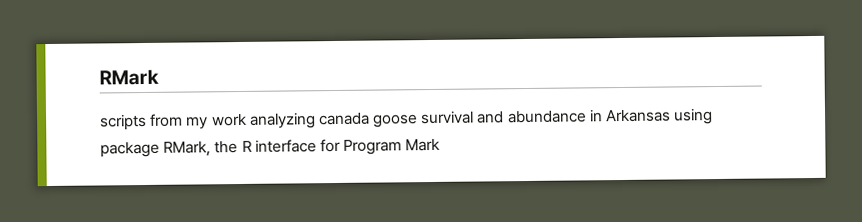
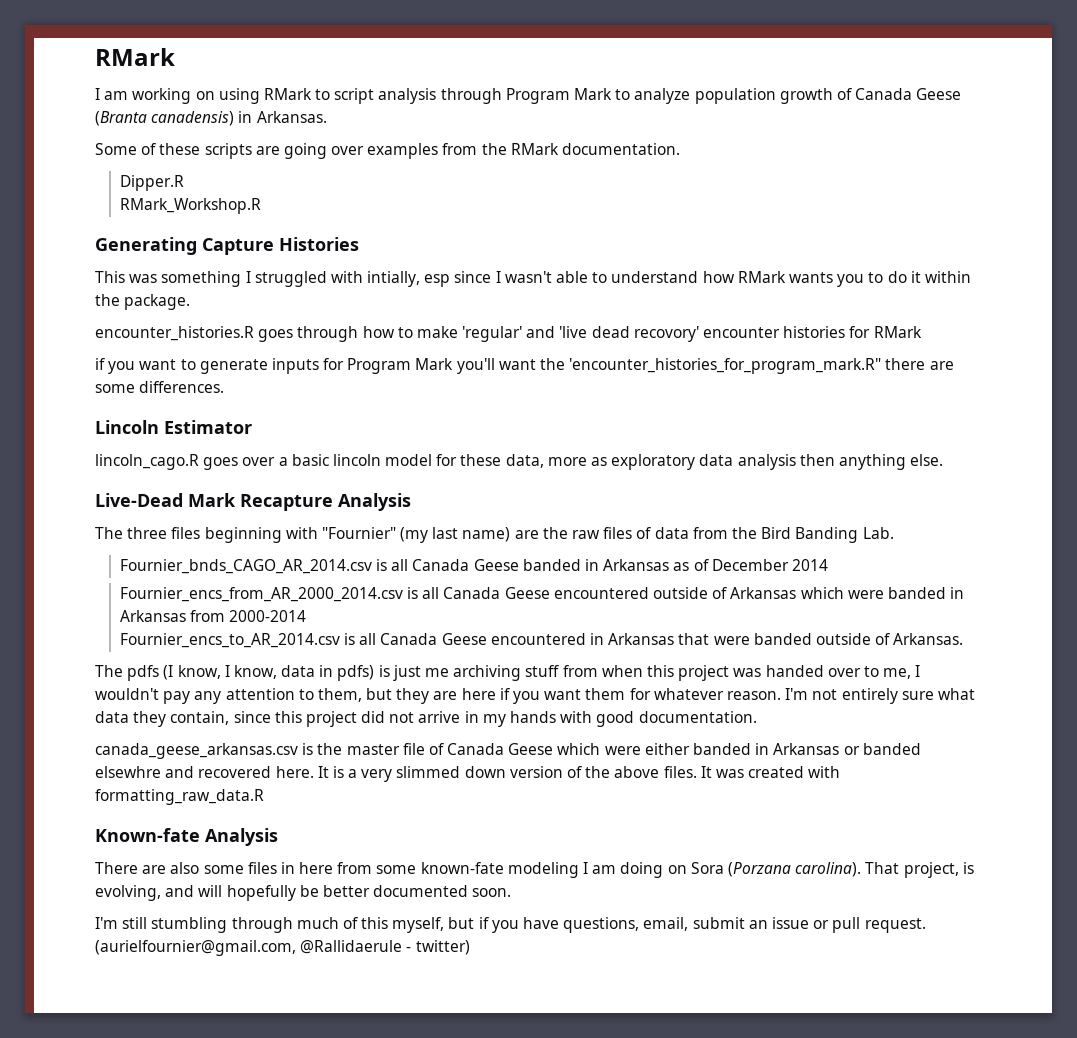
[99,69,159,86] [100,108,714,131] [100,138,441,158] RMark // scripts from my work analyzing canada goose survival and abundance in Arkansas using package RMark, the R interface for Program Mark -> [95,48,175,66] [95,88,962,104] [95,111,327,126] [95,143,681,159] [119,175,184,191] [119,198,261,214] [95,237,359,255] [95,271,971,287] [95,294,191,310] [95,326,922,342] [95,358,954,374] [95,381,225,393] [95,420,252,434] [95,454,944,470] [95,493,411,511] [95,527,894,543] [119,559,828,574] [119,587,965,602] [119,610,307,622] [119,633,964,648] [95,665,921,681] [95,688,975,704] [95,711,757,727] [95,743,921,759] [95,766,841,782] [95,789,264,805] [95,828,278,846] [95,862,974,878] [95,885,512,901] [95,917,926,933] [95,940,470,956] RMark // I am working on using RMark to script analysis through Program Mark to analyze population growth of Canada Geese (Branta canadensis) in Arkansas. // Some of these scripts are going over examples from the RMark documentation. // Dipper.R // RMark_Workshop.R // Generating Capture Histories // This was something I struggled with intially, esp since I wasn't able to understand how RMark wants you to do it within the package. // encounter_histories.R goes through how to make 'regular' and 'live dead recovory' encounter histories for RMark // if you want to generate inputs for Program Mark you'll want the 'encounter_histories_for_program_mark.R" there are some differences. // Lincoln Estimator // lincoln_cago.R goes over a basic lincoln model for these data, more as exploratory data analysis then anything else. // Live-Dead Mark Recapture Analysis // The three files beginning with "Fournier" (my last name) are the raw files of data from the Bird Banding Lab. // Fournier_bnds_CAGO_AR_2014.csv is all Canada Geese banded in Arkansas as of December 2014 // Fournier_encs_from_AR_2000_2014.csv is all Canada Geese encountered outside of Arkansas which were banded in Arkansas from 2000-2014 // Fournier_encs_to_AR_2014.csv is all Canada Geese encountered in Arkansas that were banded outside of Arkansas. // The pdfs (I know, I know, data in pdfs) is just me archiving stuff from when this project was handed over to me, I wouldn't pay any attention to them, but they are here if you want them for whatever reason. I'm not entirely sure what data they contain, since this project did not arrive in my hands with good documentation. // canada_geese_arkansas.csv is the master file of Canada Geese which were either banded in Arkansas or banded elsewhre and recovered here. It is a very slimmed down version of the above files. It was created with formatting_raw_data.R // Known-fate Analysis // There are also some files in here from some known-fate modeling I am doing on Sora (Porzana carolina). That project, is evolving, and will hopefully be better documented soon. // I'm still stumbling through much of this myself, but if you have questions, email, submit an issue or pull request. (aurielfournier@gmail.com, @Rallidaerule - twitter)

